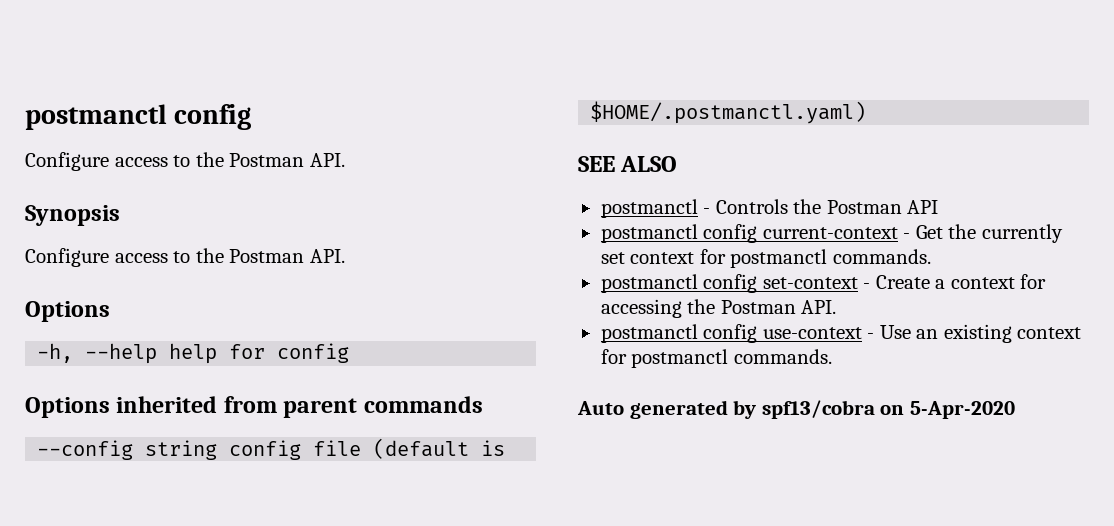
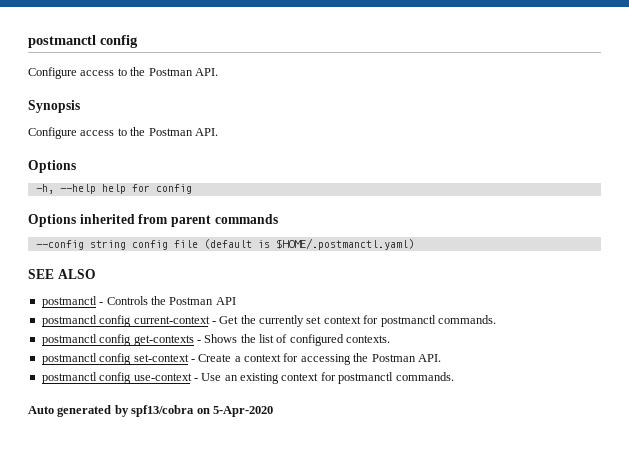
(931, 256) none -> [41,334,391,346] // postmanctl config get-contexts - Shows the list of configured contexts.

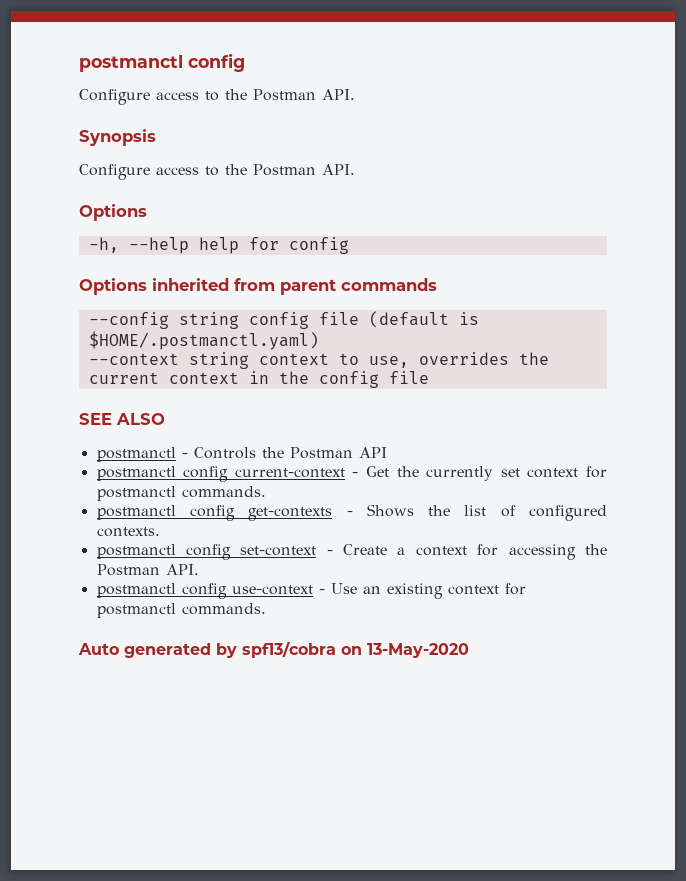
(414, 244) none -> [88,352,549,369] [88,371,429,388] // --context string context to use, overrides the current context in the config file
[212,406,273,417] 5-Apr-2020 -> [367,643,469,658] 13-May-2020

